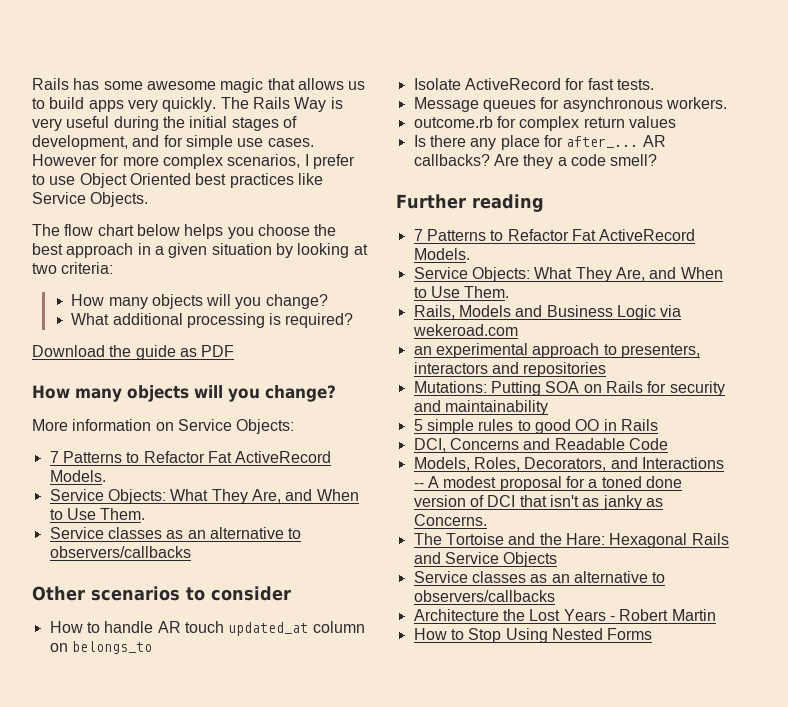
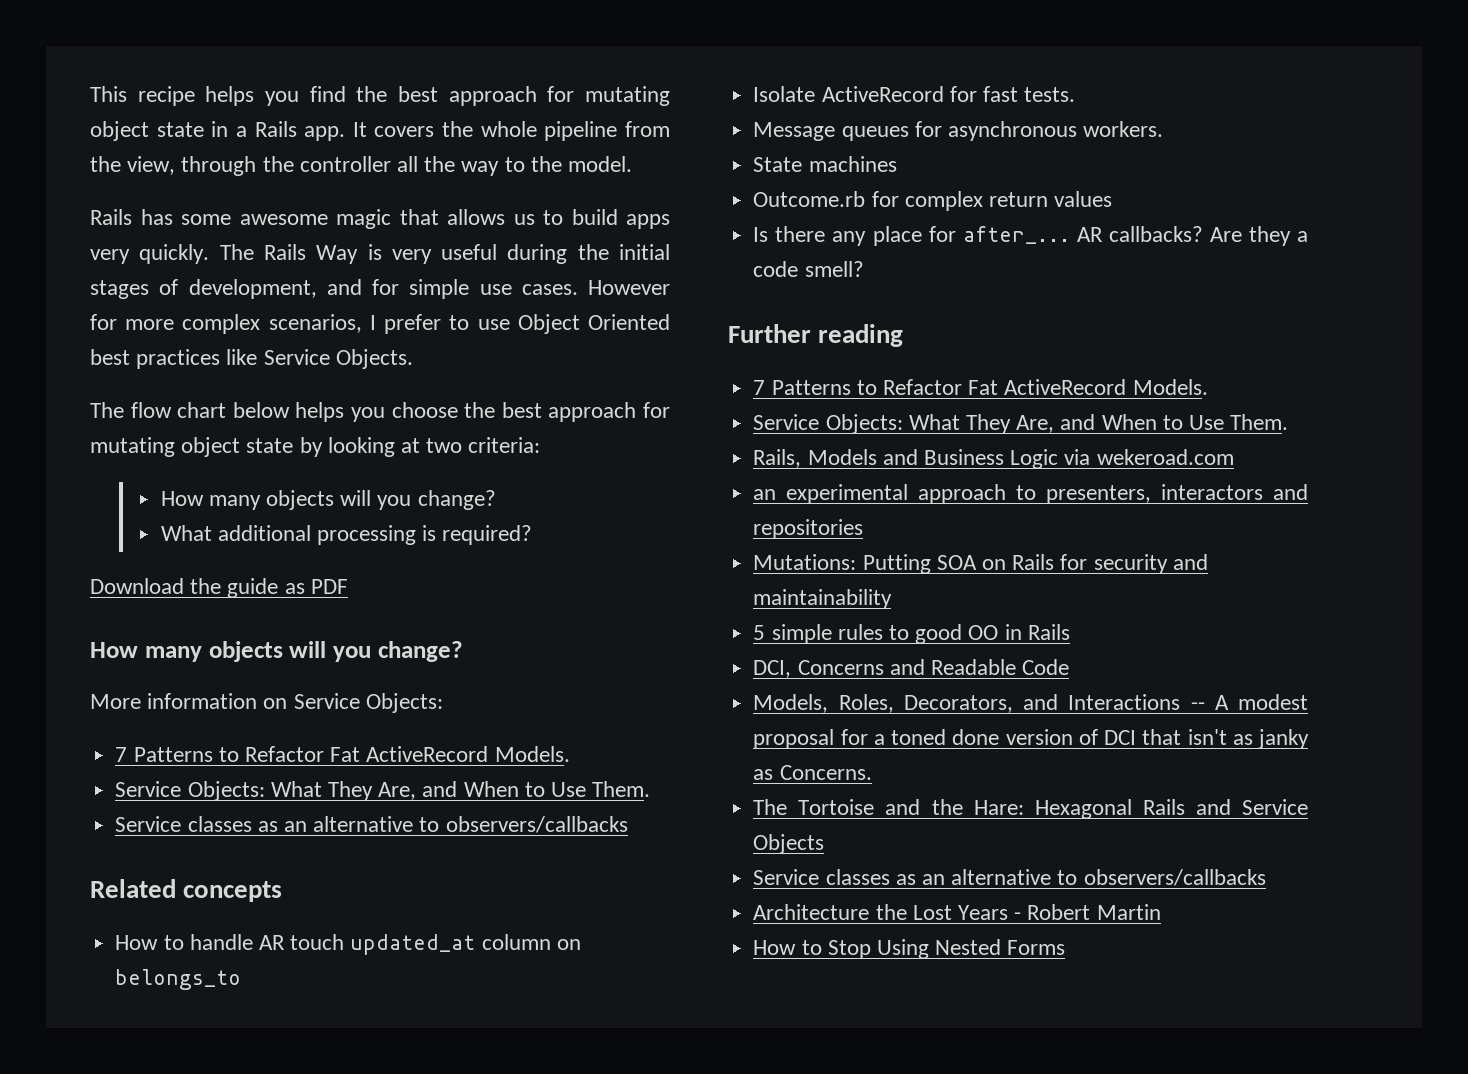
(32, 84) none -> [90,86,670,106] [90,121,670,141] [90,156,633,176] This recipe helps you find the best approach for mutating object state in a Rails app. It covers the whole pipeline from the view, through the controller all the way to the model. //
[137,243,272,258] in a given situation -> [643,402,671,418] [90,437,294,457] for mutating object state
[32,586,291,601] Other scenarios to consider -> [90,879,283,902] Related concepts
[413,116,493,128] outcome.rb -> [753,156,897,172] [753,191,866,207] State machines // Outcome.rb

